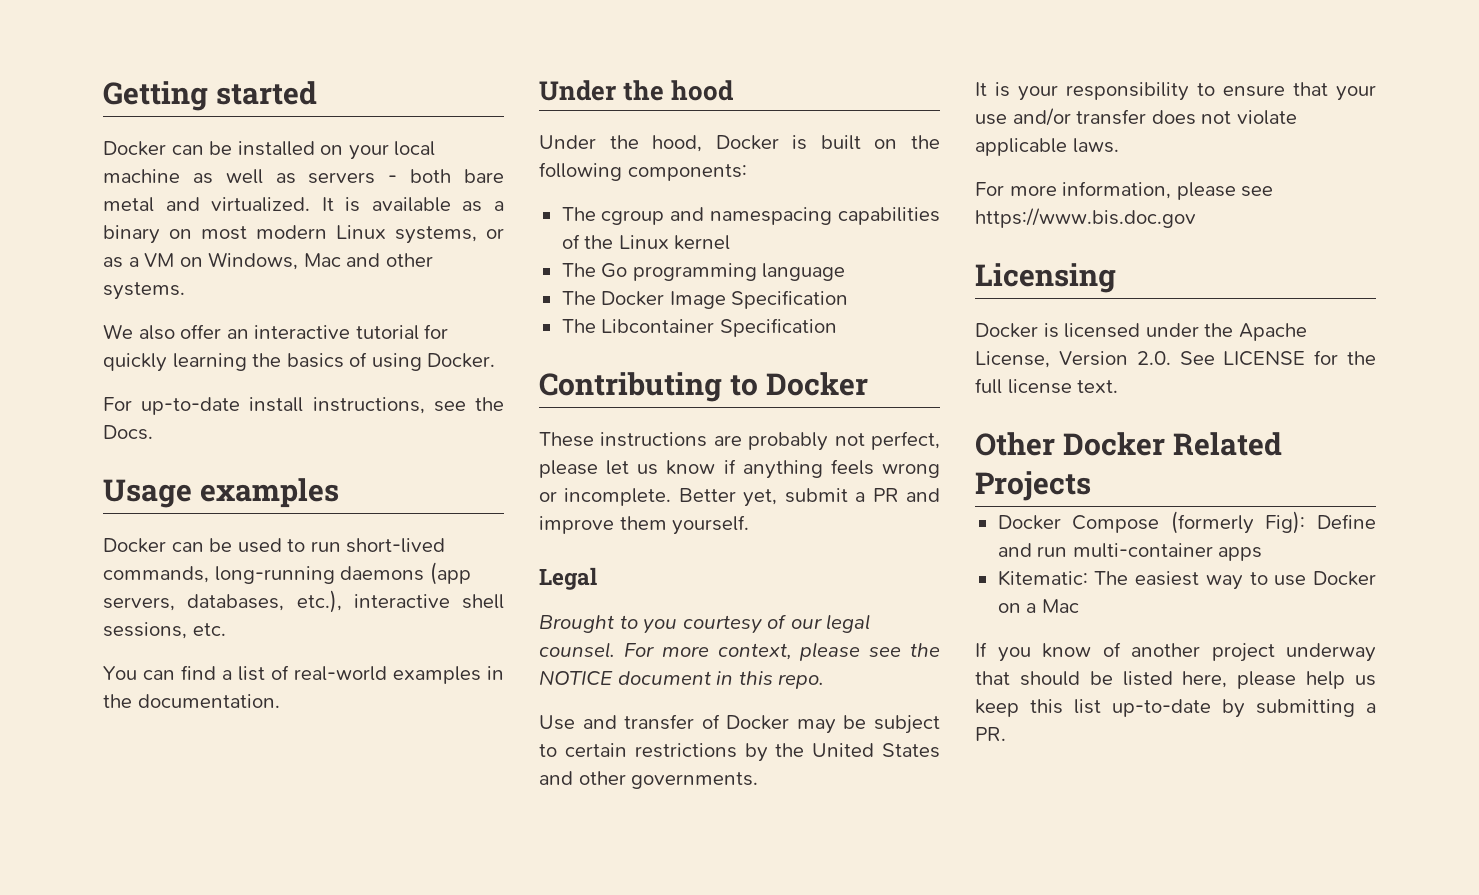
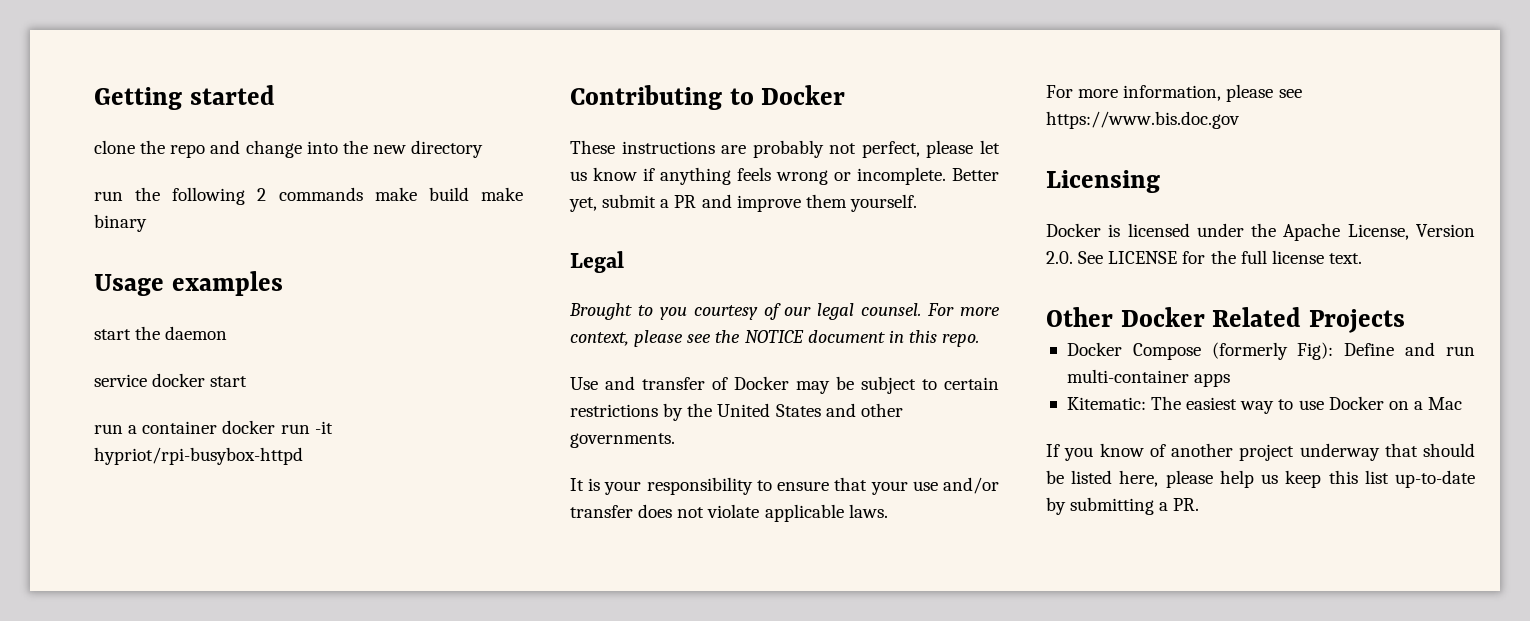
[103,141,436,160] [103,169,504,184] [103,197,504,212] [103,225,504,244] [103,252,433,270] [103,282,185,300] [103,324,449,340] [103,352,496,372] [103,397,504,415] [103,425,153,440] [103,478,340,508] [103,538,446,553] [103,562,471,585] [103,590,504,613] [103,622,226,639] [103,665,504,684] [103,694,280,708] [539,80,734,101] [539,135,940,152] [539,162,747,181] [561,207,940,225] [561,234,731,250] [561,263,846,281] [561,290,849,309] [561,318,837,337] Docker can be installed on your local machine as well as servers - both bare metal and virtualized. It is available as a binary on most modern Linux systems, or as a VM on Windows, Mac and other systems. // We also offer an interactive tutorial for quickly learning the basics of using Docker. // For up-to-date install instructions, see the Docs. // Usage examples // Docker can be used to run short-lived commands, long-running daemons (app servers, databases, etc.), interactive shell sessions, etc. // You can find a list of real-world examples in the documentation. // Under the hood // Under the hood, Docker is built on the following components: // The cgroup and namespacing capabilities of the Linux kernel // The Go programming language // The Docker Image Specification // The Libcontainer Specification -> [94,140,484,158] [94,187,523,205] [94,214,147,232] [94,271,283,296] [94,326,228,340] [94,373,248,387] [94,420,333,434] [94,447,303,465] clone the repo and change into the new directory // run the following 2 commands make build make binary // Usage examples // start the daemon // service docker start // run a container docker run -it hypriot/rpi-busybox-httpd

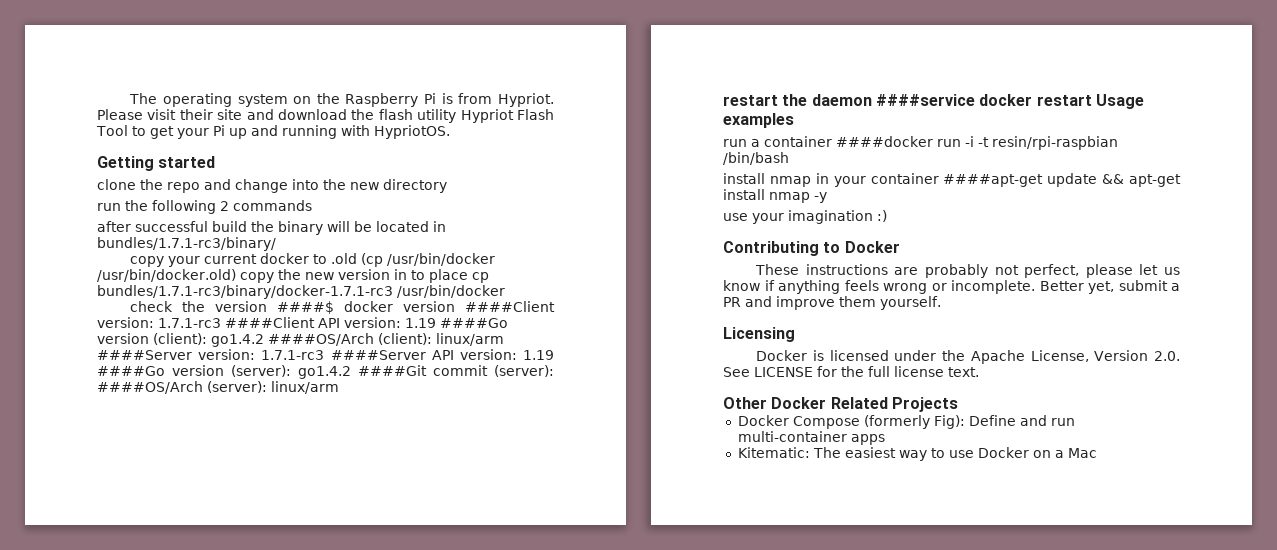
(94, 98) none -> [129,93,554,107] [97,109,554,123] [96,125,450,139] The operating system on the Raspberry Pi is from Hypriot. Please visit their site and download the flash utility Hypriot Flash Tool to get your Pi up and running with HypriotOS. //
[374,187,523,201] [94,214,147,232] [94,271,283,296] [94,326,228,340] [94,373,248,387] [94,420,333,434] [94,447,303,465] make build make binary // Usage examples // start the daemon // service docker start // run a container docker run -it hypriot/rpi-busybox-httpd -> [97,221,446,235] [97,237,276,251] [130,253,496,267] [97,269,489,283] [97,285,505,299] [130,301,555,314] [97,317,508,328] [97,333,504,347] [97,349,554,360] [97,365,554,379] [97,381,339,394] [723,94,1144,109] [723,113,794,128] [723,136,1118,150] [723,152,789,165] [723,173,1181,187] [723,189,827,203] [723,210,887,224] // after successful build the binary will be located in bundles/1.7.1-rc3/binary/ // copy your current docker to .old (cp /usr/bin/docker /usr/bin/docker.old) copy the new version in to place cp bundles/1.7.1-rc3/binary/docker-1.7.1-rc3 /usr/bin/docker // check the version ####$ docker version ####Client version: 1.7.1-rc3 ####Client API version: 1.19 ####Go version (client): go1.4.2 ####OS/Arch (client): linux/arm ####Server version: 1.7.1-rc3 ####Server API version: 1.19 ####Go version (server): go1.4.2 ####Git commit (server): ####OS/Arch (server): linux/arm // restart the daemon ####service docker restart Usage examples // run a container ####docker run -i -t resin/rpi-raspbian /bin/bash // install nmap in your container ####apt-get update && apt-get install nmap -y // use your imagination :)
[570,251,624,273] [569,303,1000,320] [570,330,980,347] [570,376,999,394] [570,403,903,421] [570,433,675,448] [570,477,999,495] [570,504,888,522] [1046,84,1302,102] [1046,111,1240,129] // Legal // Brought to you courtesy of our legal counsel. For more context, please see the NOTICE document in this repo. // Use and transfer of Docker may be subject to certain restrictions by the United States and other governments. // It is your responsibility to ensure that your use and/or transfer does not violate applicable laws. // For more information, please see https://www.bis.doc.gov -> (941, 303) none
[1046,443,1475,461] [1046,470,1475,488] [1046,497,1200,515] // If you know of another project underway that should be listed here, please help us keep this list up-to-date by submitting a PR. -> (1097, 453) none

